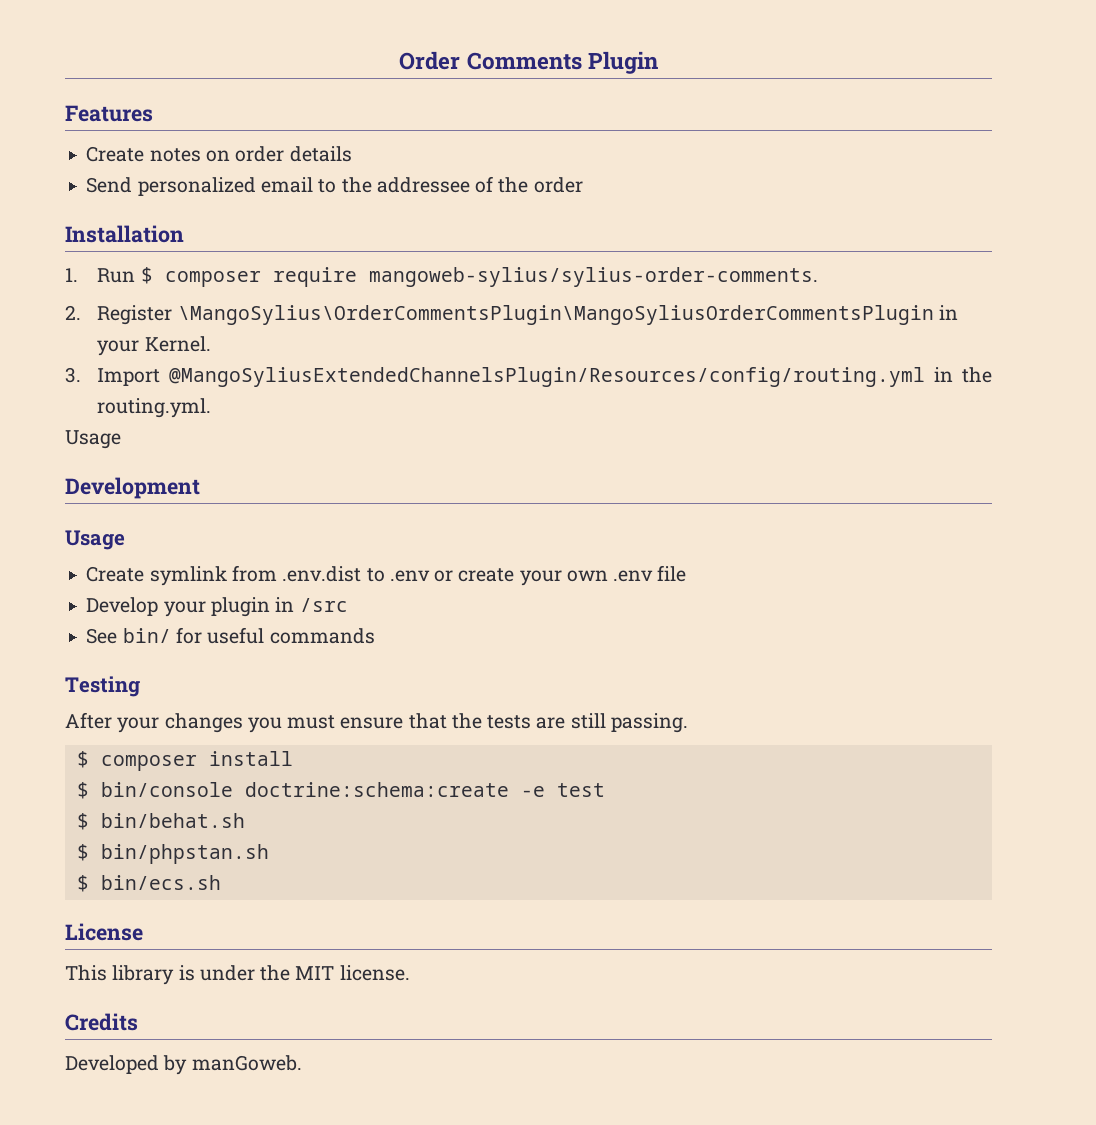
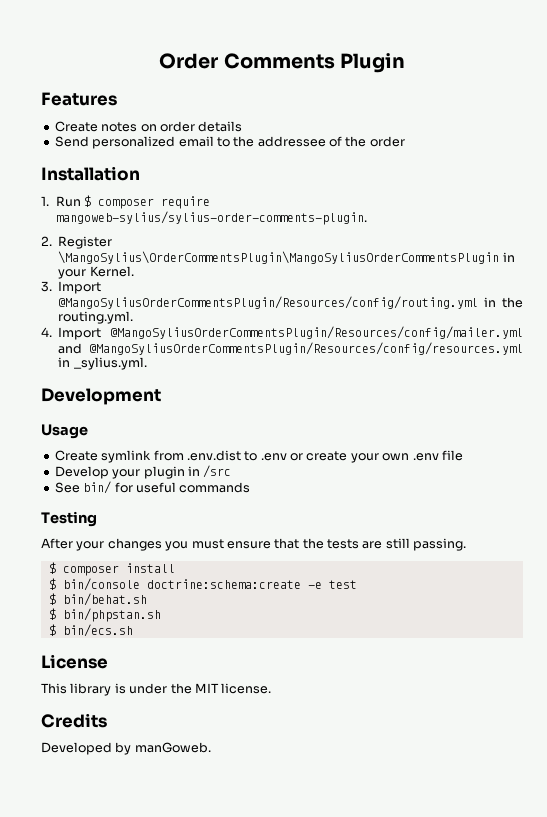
[368,267,818,287] mangoweb-sylius/sylius-order-comments. -> [56,211,368,225] mangoweb-sylius/sylius-order-comments-plugin.
[169,367,926,387] @MangoSyliusExtendedChannelsPlugin/Resources/config/routing.yml -> [58,296,479,309] @MangoSyliusOrderCommentsPlugin/Resources/config/routing.yml
[65,430,121,449] Usage -> [41,326,523,340] [58,342,523,355] [58,357,147,370] 4. Import @MangoSyliusOrderCommentsPlugin/Resources/config/mailer.yml and @MangoSyliusOrderCommentsPlugin/Resources/config/resources.yml in _sylius.yml.

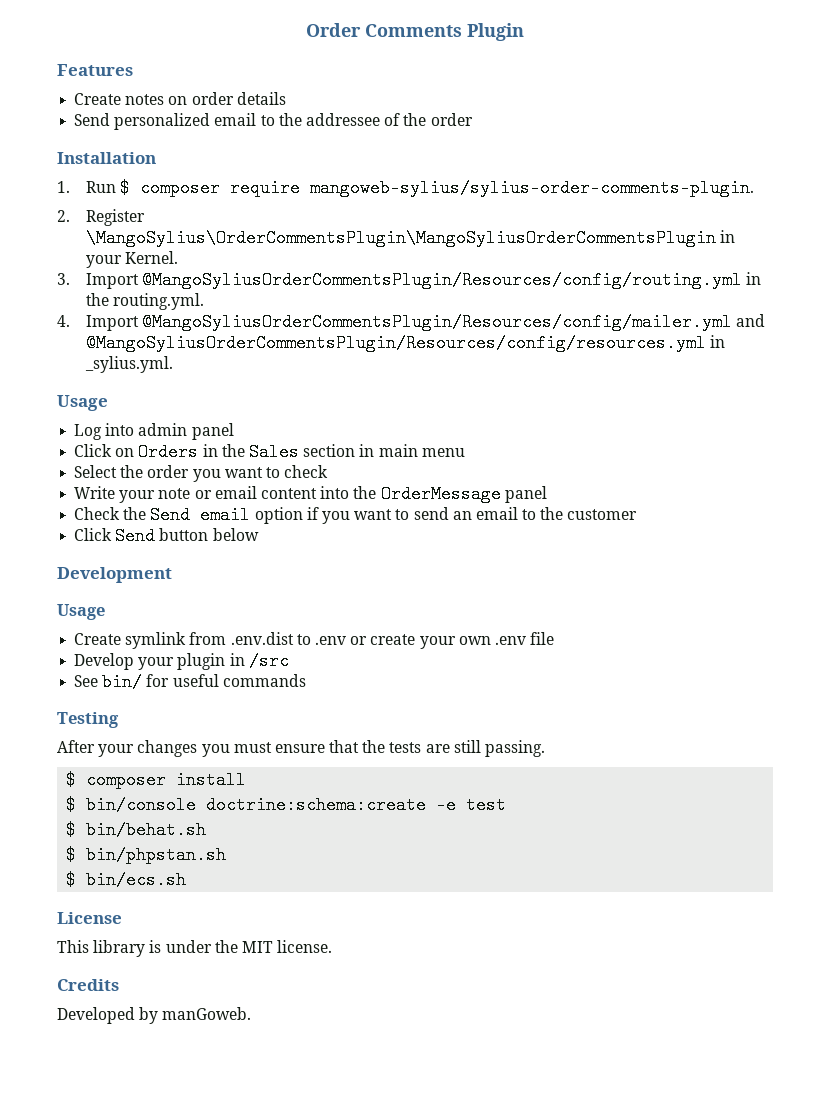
(147, 363) none -> [57,395,108,411] [74,423,234,440] [74,443,465,461] [74,465,329,482] [74,485,547,503] [74,506,638,524] [74,527,259,545] // Usage // Log into admin panel // Click on Orders in the Sales section in main menu // Select the order you want to check // Write your note or email content into the OrderMessage panel // Check the Send email option if you want to send an email to the customer // Click Send button below

